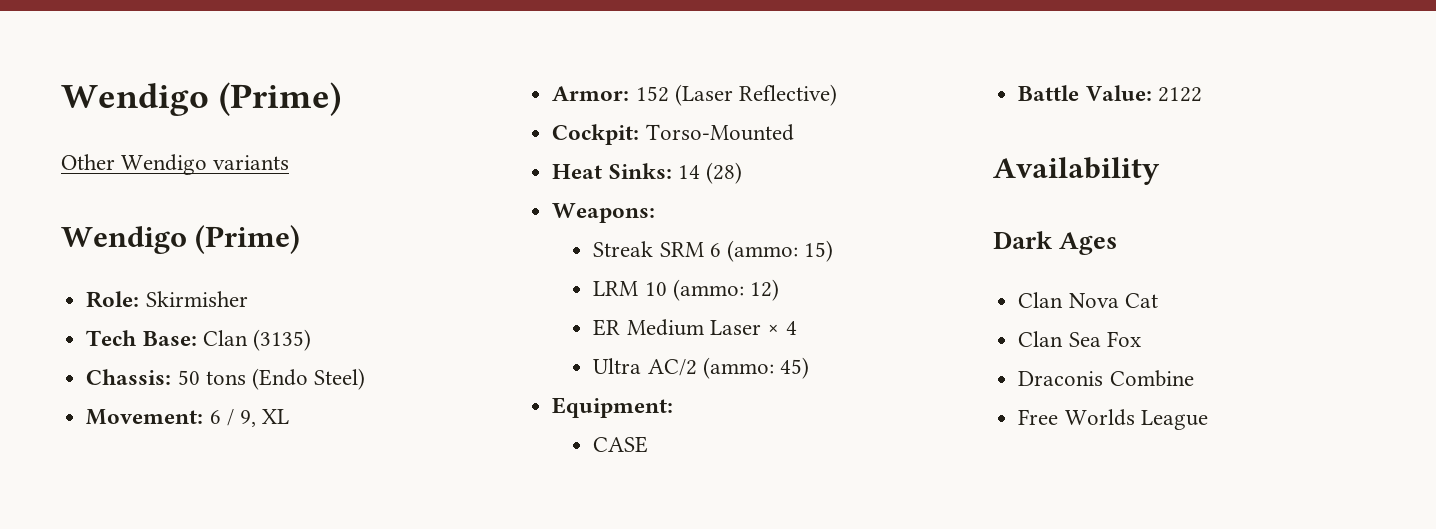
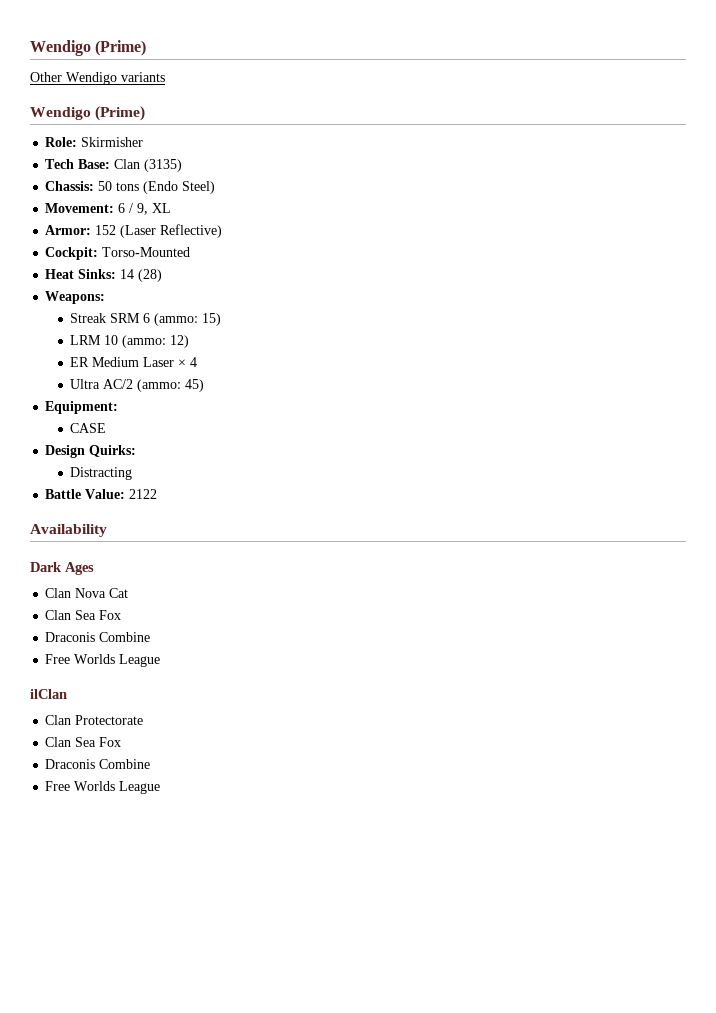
(649, 444) none -> [45,445,137,458] [70,467,133,480] // Design Quirks: // Distracting
(1208, 420) none -> [30,689,67,699] [45,715,144,725] [45,737,122,747] [45,759,151,769] [45,781,161,794] // ilClan // Clan Protectorate // Clan Sea Fox // Draconis Combine // Free Worlds League

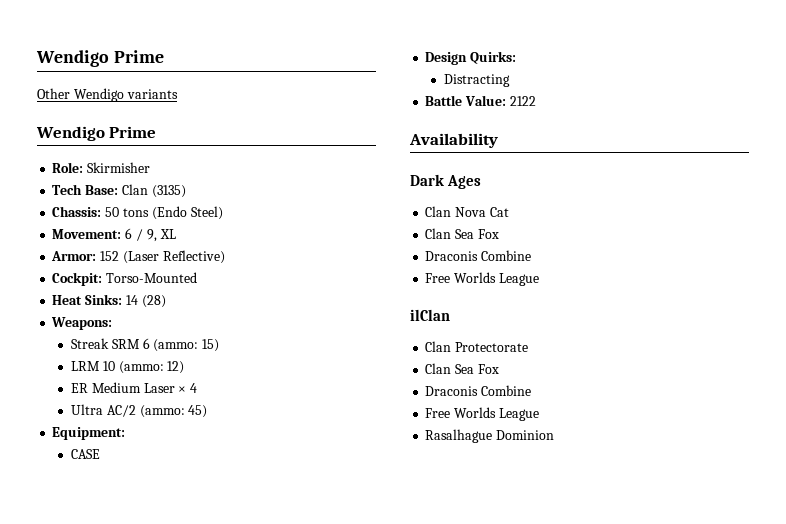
[30,40,147,56] Wendigo (Prime) -> [36,50,164,67] Wendigo Prime
[95,106,146,121] (Prime) -> [109,126,157,138] Prime
(161, 787) none -> [425,429,555,443] // Rasalhague Dominion

